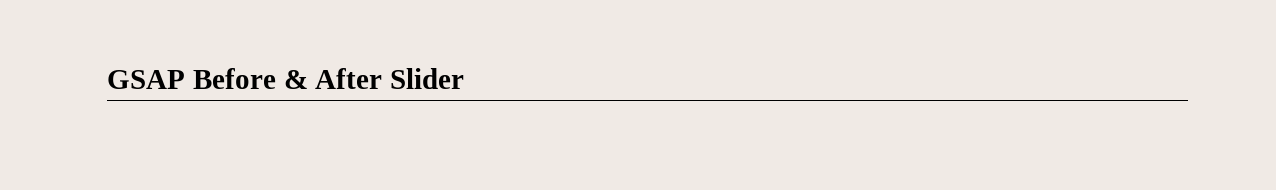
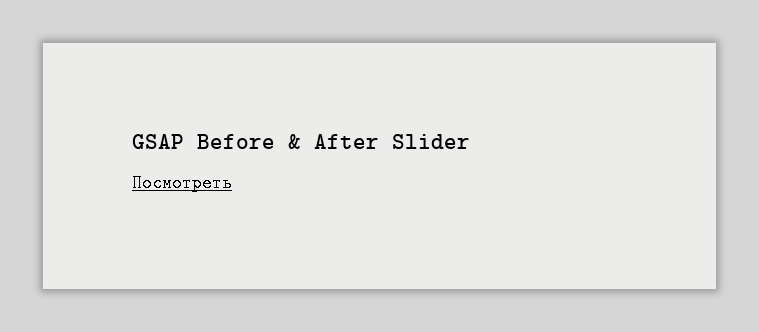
(465, 78) none -> [132,176,232,192] // Посмотреть

